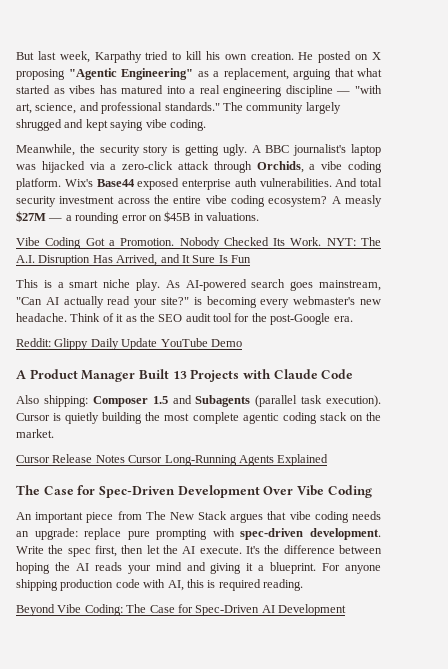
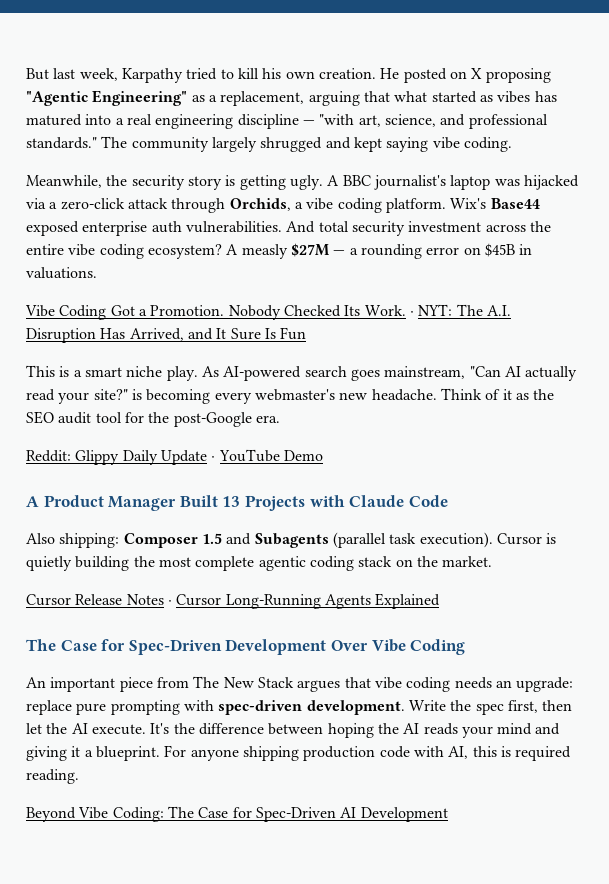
(322, 241) none -> [409,311,414,316] ·
(158, 344) none -> [211,456,216,461] ·
(125, 459) none -> [167,600,172,605] ·

